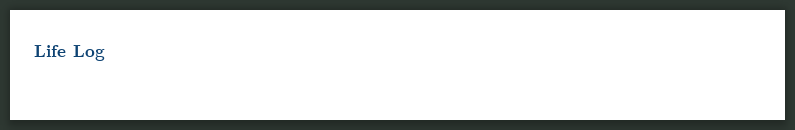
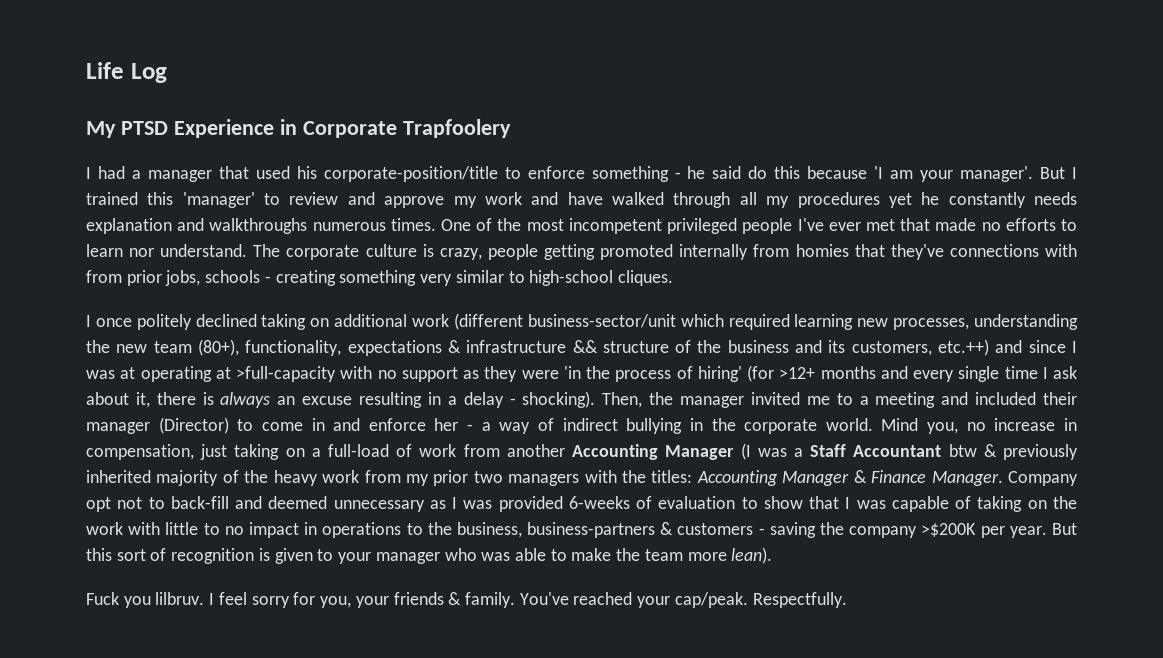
(105, 53) none -> [86,119,511,138] [86,166,1078,182] [86,192,1077,208] [86,218,1077,234] [86,244,1077,260] [86,270,673,286] [86,313,1078,330] [86,339,1077,356] [86,365,1077,382] [86,391,1077,408] [86,417,1077,434] [86,443,1078,460] [86,470,1079,486] [86,496,1077,512] [86,522,1077,538] [86,547,773,564] [86,592,847,608] // My PTSD Experience in Corporate Trapfoolery // I had a manager that used his corporate-position/title to enforce something - he said do this because 'I am your manager'. But I trained this 'manager' to review and approve my work and have walked through all my procedures yet he constantly needs explanation and walkthroughs numerous times. One of the most incompetent privileged people I've ever met that made no efforts to learn nor understand. The corporate culture is crazy, people getting promoted internally from homies that they've connections with from prior jobs, schools - creating something very similar to high-school cliques. // I once politely declined taking on additional work (different business-sector/unit which required learning new processes, understanding the new team (80+), functionality, expectations & infrastructure && structure of the business and its customers, etc.++) and since I was at operating at >full-capacity with no support as they were 'in the process of hiring' (for >12+ months and every single time I ask about it, there is always an excuse resulting in a delay - shocking). Then, the manager invited me to a meeting and included their manager (Director) to come in and enforce her - a way of indirect bullying in the corporate world. Mind you, no increase in compensation, just taking on a full-load of work from another Accounting Manager (I was a Staff Accountant btw & previously inherited majority of the heavy work from my prior two managers with the titles: Accounting Manager & Finance Manager. Company opt not to back-fill and deemed unnecessary as I was provided 6-weeks of evaluation to show that I was capable of taking on the work with little to no impact in operations to the business, business-partners & customers - saving the company >$200K per year. But this sort of recognition is given to your manager who was able to make the team more lean). // Fuck you lilbruv. I feel sorry for you, your friends & family. You've reached your cap/peak. Respectfully.

